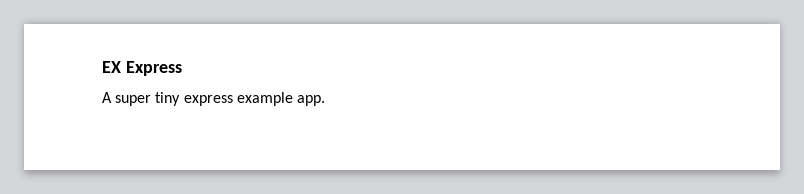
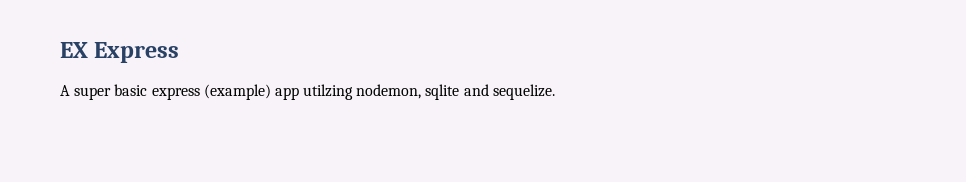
[155,92,325,106] tiny express example app. -> [114,84,555,100] basic express (example) app utilzing nodemon, sqlite and sequelize.

